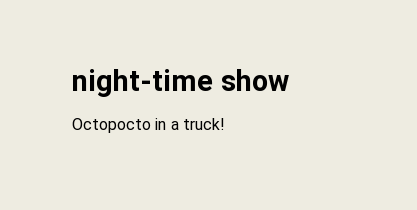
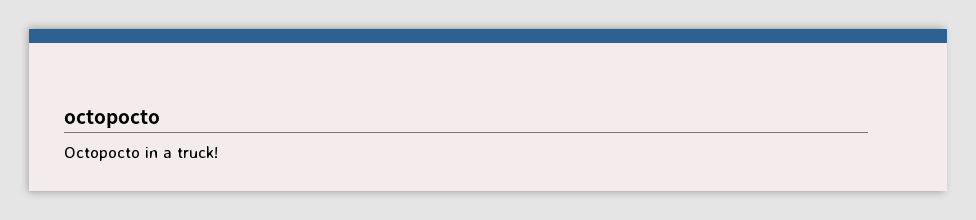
[72,69,289,97] night-time show -> [64,110,160,128] octopocto

